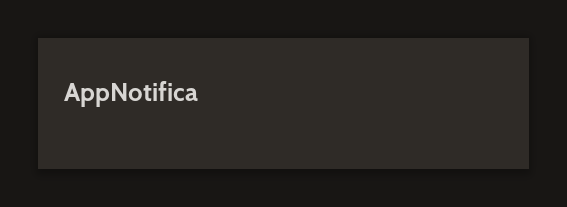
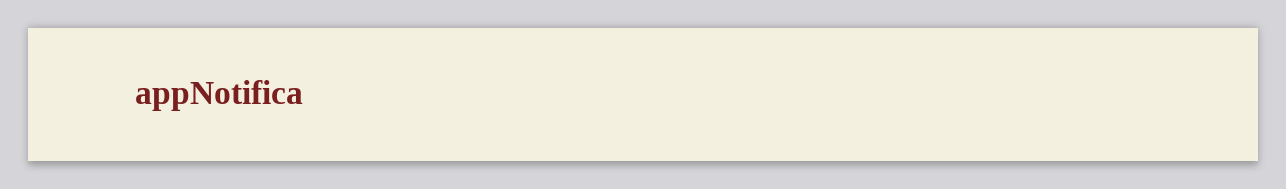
[64,81,198,107] AppNotifica -> [135,80,303,111] appNotifica

